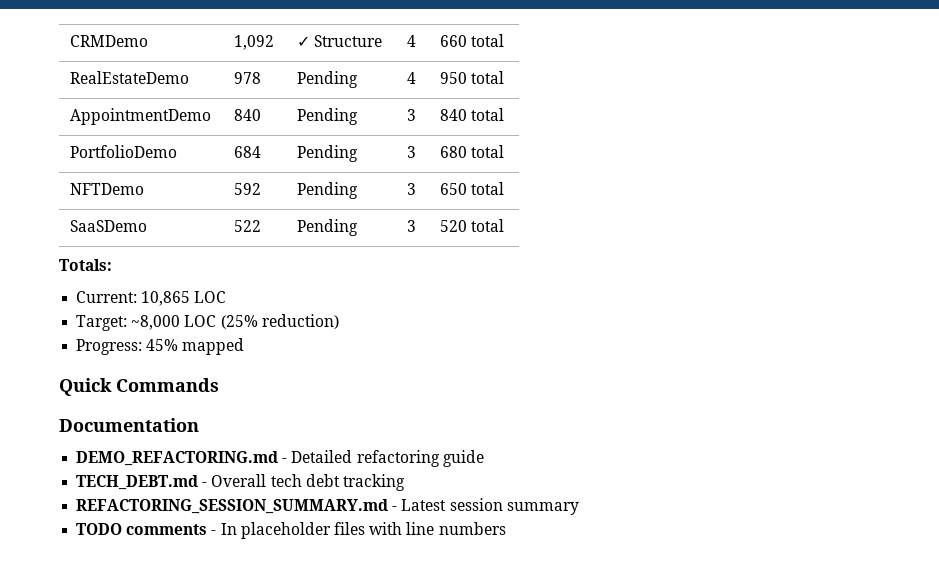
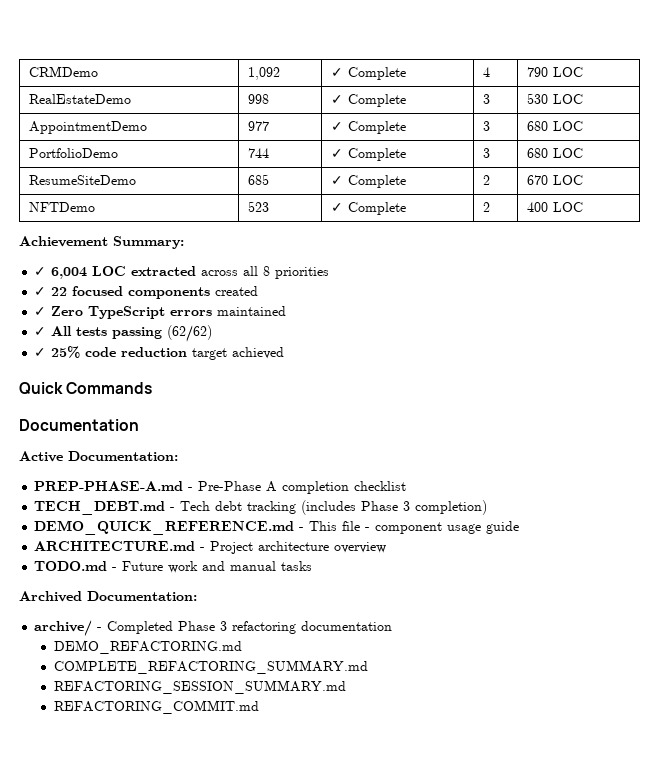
[314,35,383,47] [407,35,417,47] [440,34,505,47] Structure | 4 | 660 total -> [348,67,407,80] [483,67,491,77] [527,67,584,77] Complete | 4 | 790 LOC
[234,72,262,84] [297,71,359,88] [407,72,417,84] [440,71,505,84] [70,108,212,125] [234,109,262,121] [297,108,359,125] [407,109,417,121] [440,108,505,121] [70,145,178,158] [234,146,262,158] [297,145,359,162] [407,146,417,158] [440,145,505,158] [70,183,145,195] [234,183,262,195] [297,182,359,199] [407,183,417,195] [440,182,505,195] [70,220,148,232] [234,220,262,232] [297,219,359,236] [407,220,417,232] [440,219,505,232] [59,259,112,271] [76,291,227,306] [76,314,339,331] [76,338,245,355] [59,378,219,396] [59,418,199,432] [76,450,484,467] 978 | Pending | 4 | 950 total // AppointmentDemo | 840 | Pending | 3 | 840 total // PortfolioDemo | 684 | Pending | 3 | 680 total // NFTDemo | 592 | Pending | 3 | 650 total // SaaSDemo | 522 | Pending | 3 | 520 total // Totals: // Current: 10,865 LOC // Target: ~8,000 LOC (25% reduction) // Progress: 45% mapped // Quick Commands // Documentation // DEMO_REFACTORING.md - Detailed refactoring guide -> [248,94,270,104] [331,94,407,107] [483,94,491,104] [527,93,584,104] [29,121,148,134] [248,121,270,131] [331,121,407,134] [483,121,491,131] [527,121,584,131] [29,148,119,158] [248,148,270,158] [331,148,407,161] [483,148,491,158] [527,148,584,158] [29,175,137,185] [248,174,270,185] [331,175,407,188] [483,175,491,185] [527,175,584,185] [29,202,96,212] [248,201,270,212] [331,202,407,215] [483,202,491,212] [527,202,584,212] [19,236,184,249] [34,266,330,279] [34,286,259,299] [34,306,287,319] [34,325,213,342] [34,346,285,360] [19,382,153,395] [19,419,139,431] [19,451,178,462] [34,481,407,494] 998 | ✓ Complete | 3 | 530 LOC // AppointmentDemo | 977 | ✓ Complete | 3 | 680 LOC // PortfolioDemo | 744 | ✓ Complete | 3 | 680 LOC // ResumeSiteDemo | 685 | ✓ Complete | 2 | 670 LOC // NFTDemo | 523 | ✓ Complete | 2 | 400 LOC // Achievement Summary: // ✓ 6,004 LOC extracted across all 8 priorities // ✓ 22 focused components created // ✓ Zero TypeScript errors maintained // ✓ All tests passing (62/62) // ✓ 25% code reduction target achieved // Quick Commands // Documentation // Active Documentation: // PREP-PHASE-A.md - Pre-Phase A completion checklist
[211,474,302,487] Overall tech -> [180,501,211,511] Tech
[76,498,579,515] [76,522,506,539] // REFACTORING_SESSION_SUMMARY.md - Latest session summary // TODO comments - In placeholder files with line numbers -> [301,500,488,515] [34,520,520,535] [34,541,387,554] [34,561,313,573] [19,591,197,602] [34,620,393,636] [53,640,242,654] [53,660,368,674] [53,680,346,694] [53,700,259,714] (includes Phase 3 completion) // DEMO_QUICK_REFERENCE.md - This file - component usage guide // ARCHITECTURE.md - Project architecture overview // TODO.md - Future work and manual tasks // Archived Documentation: // archive/ - Completed Phase 3 refactoring documentation // DEMO_REFACTORING.md // COMPLETE_REFACTORING_SUMMARY.md // REFACTORING_SESSION_SUMMARY.md // REFACTORING_COMMIT.md

